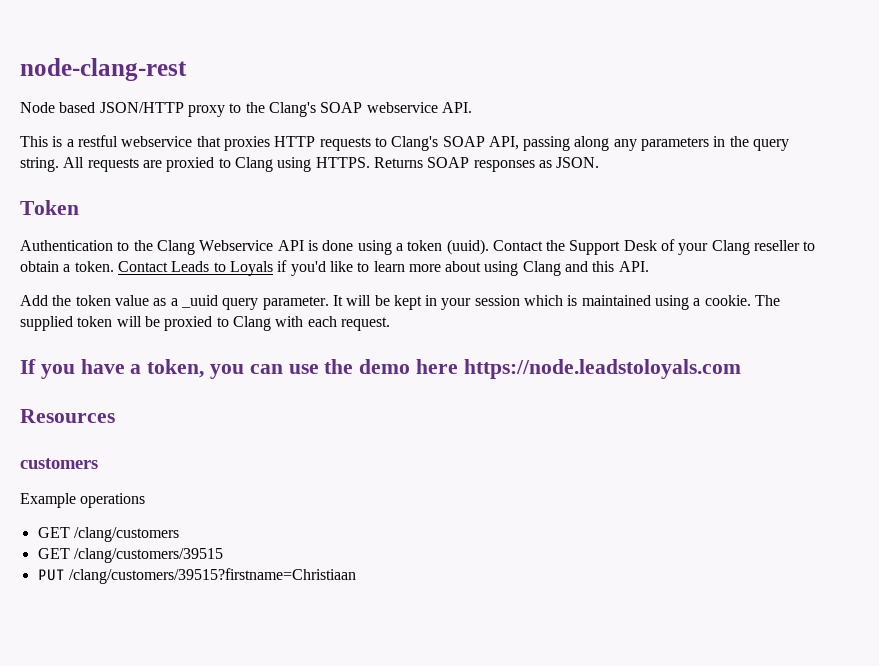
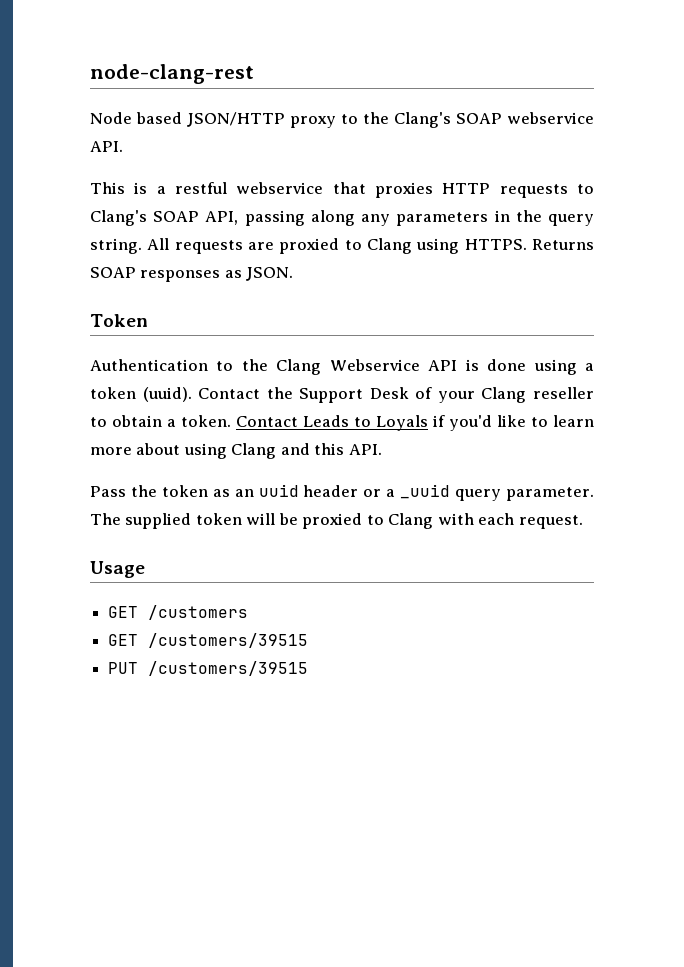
[20,295,48,306] Add -> [90,486,126,497] Pass
[114,295,751,310] value as a _uuid query parameter. It will be kept in your session which is maintained using a cookie. -> [212,484,595,501] as an uuid header or a _uuid query parameter.
[20,359,741,379] [20,409,115,423] [20,458,98,469] [20,493,146,508] [37,527,179,542] [37,548,223,563] If you have a token, you can use the demo here https://node.leadstoloyals.com // Resources // customers // Example operations // GET /clang/customers // GET /clang/customers/39515 -> [90,561,145,578] [108,605,249,620] [108,633,309,648] Usage // GET /customers // GET /customers/39515
[68,568,356,584] /clang/customers/39515?firstname=Christiaan -> [148,661,309,676] /customers/39515

